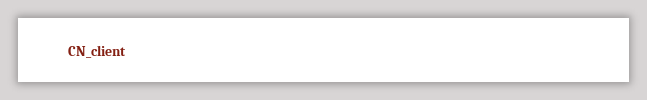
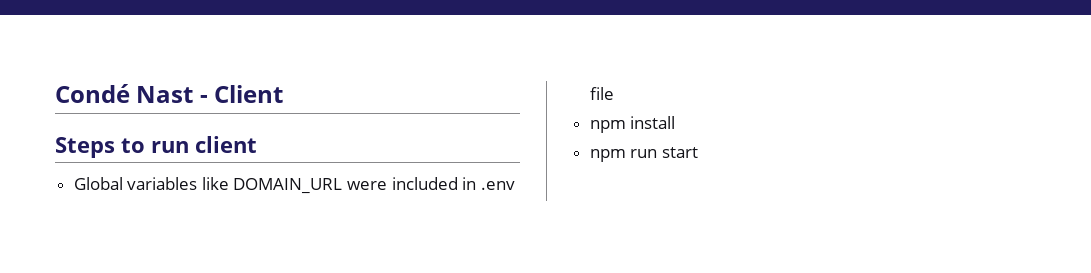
[68,45,126,58] CN_client -> [55,84,284,103] [55,136,257,158] [73,177,515,194] [589,87,614,100] [589,116,676,133] [589,147,698,162] Condé Nast - Client // Steps to run client // Global variables like DOMAIN_URL were included in .env file // npm install // npm run start

